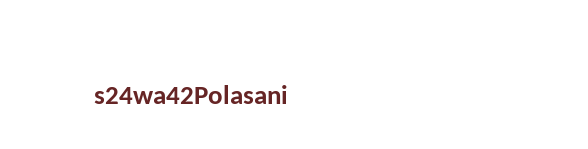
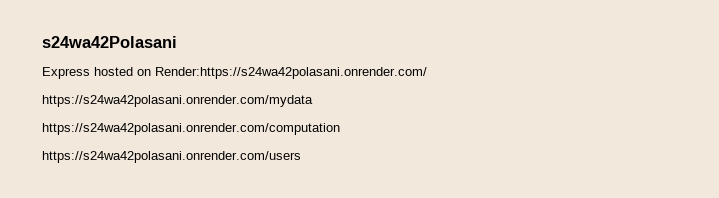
(288, 94) none -> [42,67,427,79] [42,95,313,107] [42,123,340,135] [42,151,301,163] // Express hosted on Render:https://s24wa42polasani.onrender.com/ // https://s24wa42polasani.onrender.com/mydata // https://s24wa42polasani.onrender.com/computation // https://s24wa42polasani.onrender.com/users

